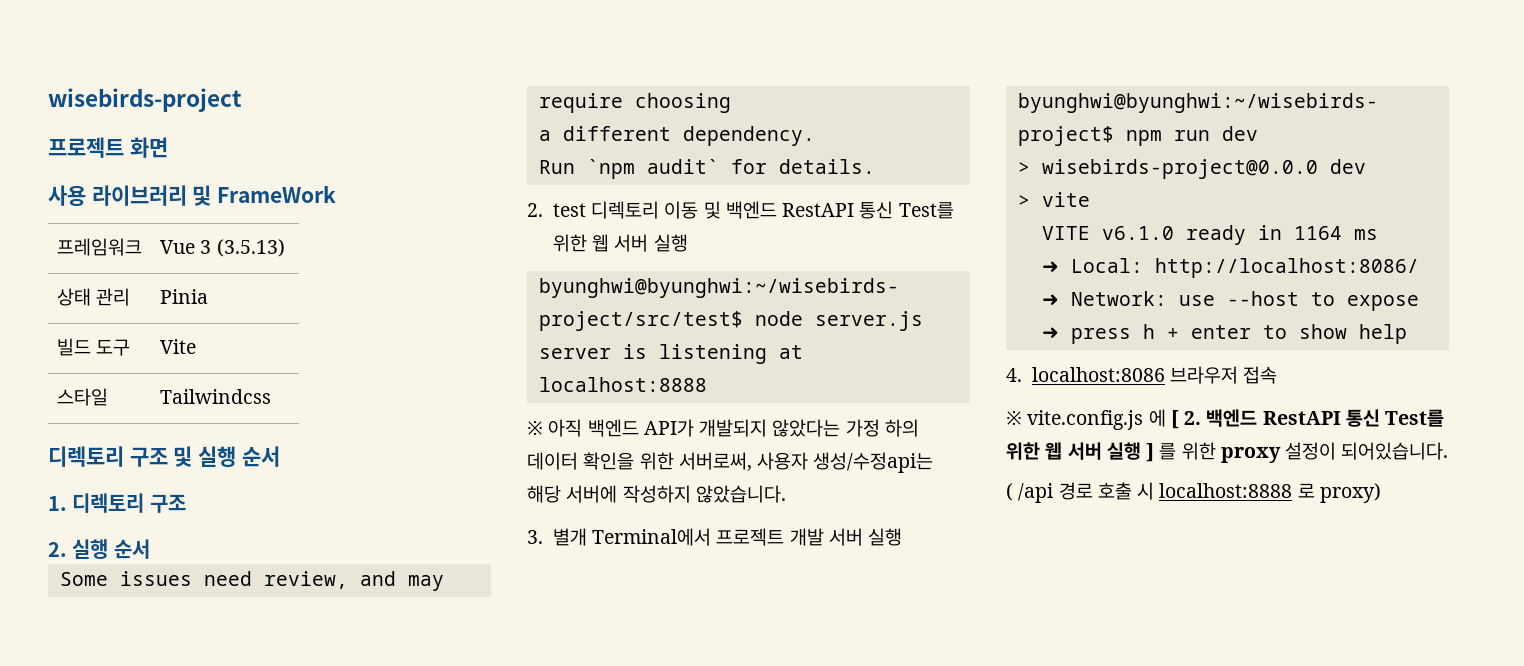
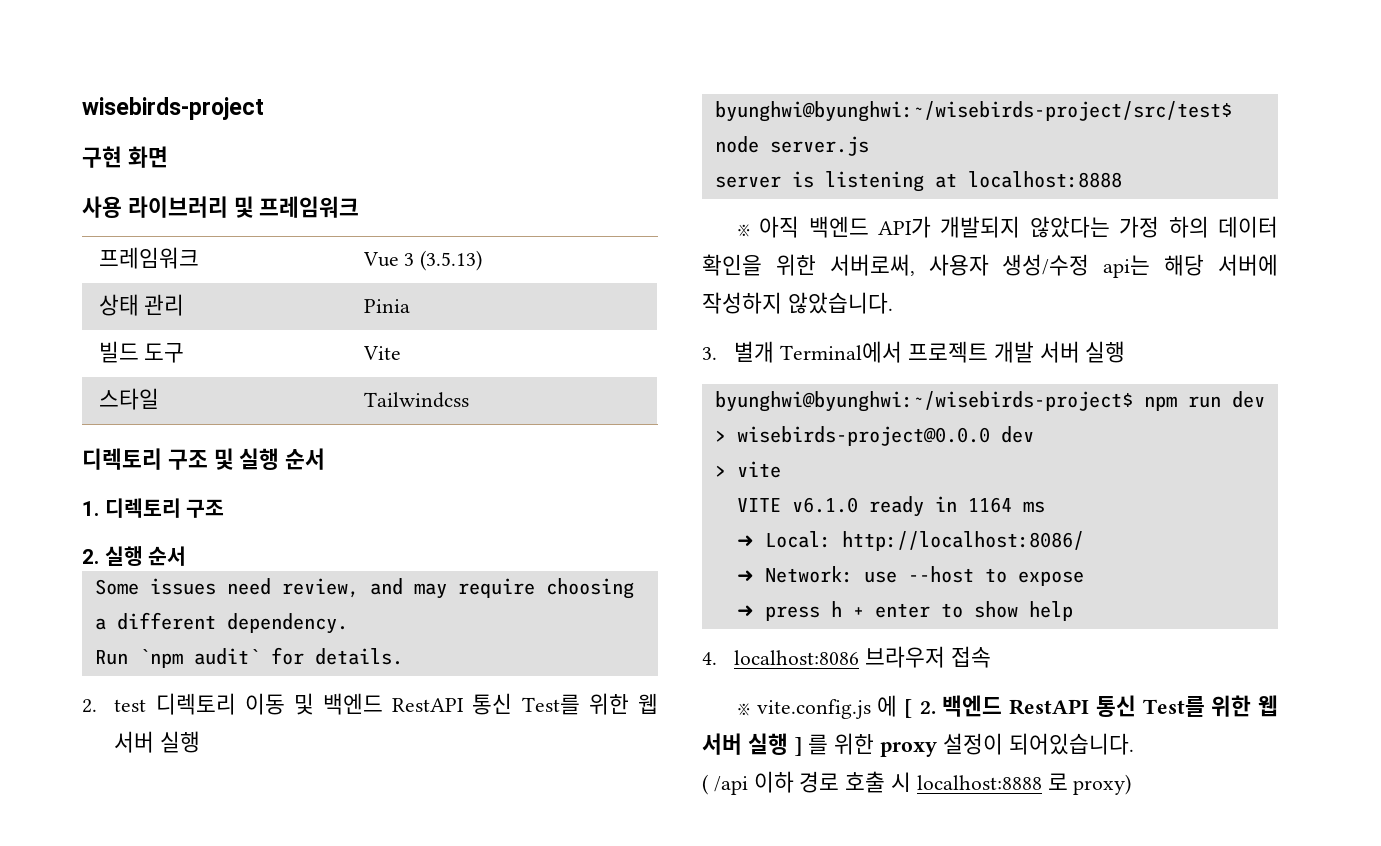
[48,137,124,158] 프로젝트 -> [82,146,122,168] 구현
[217,186,337,203] FrameWork -> [259,196,360,218] 프레임워크
[813,452,934,473] 생성/수정api는 -> [1002,254,1151,278] 생성/수정 api는
(1054, 493) none -> [753,771,794,793] 이하

